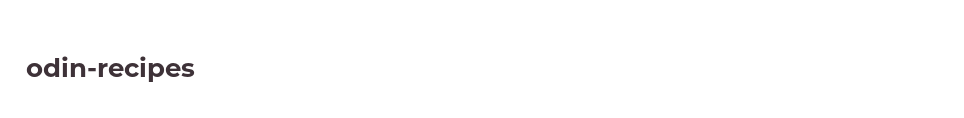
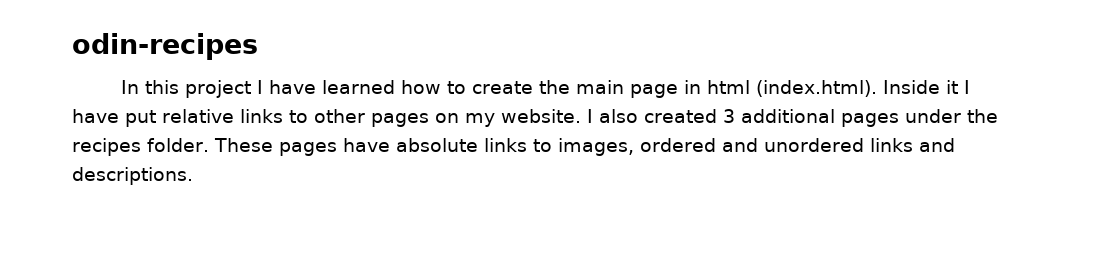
(195, 69) none -> [121,80,971,98] [72,109,998,127] [72,138,955,156] [72,167,193,185] // In this project I have learned how to create the main page in html (index.html). Inside it I have put relative links to other pages on my website. I also created 3 additional pages under the recipes folder. These pages have absolute links to images, ordered and unordered links and descriptions.

